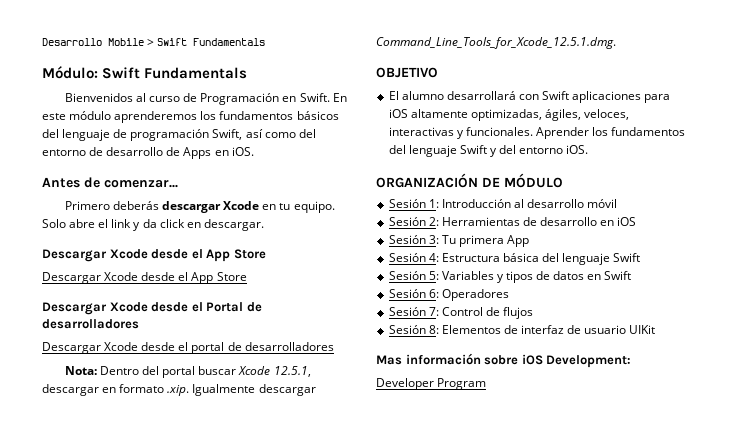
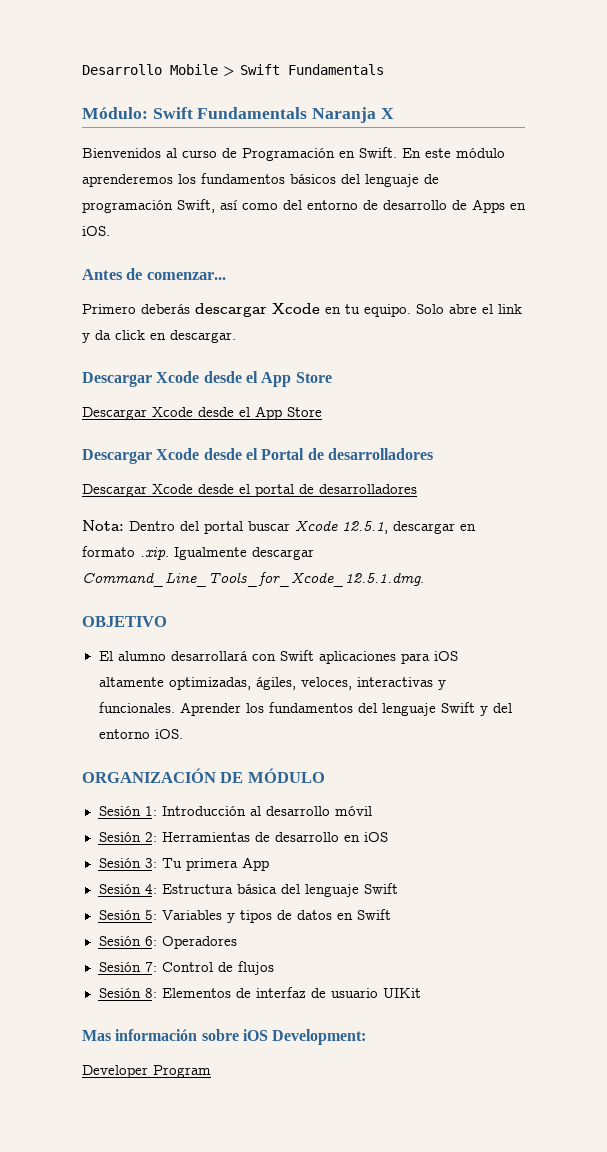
(248, 73) none -> [312,107,394,123] Naranja X

